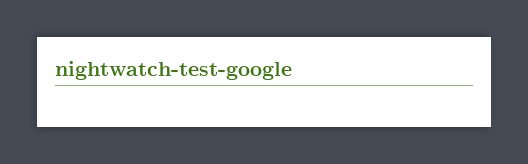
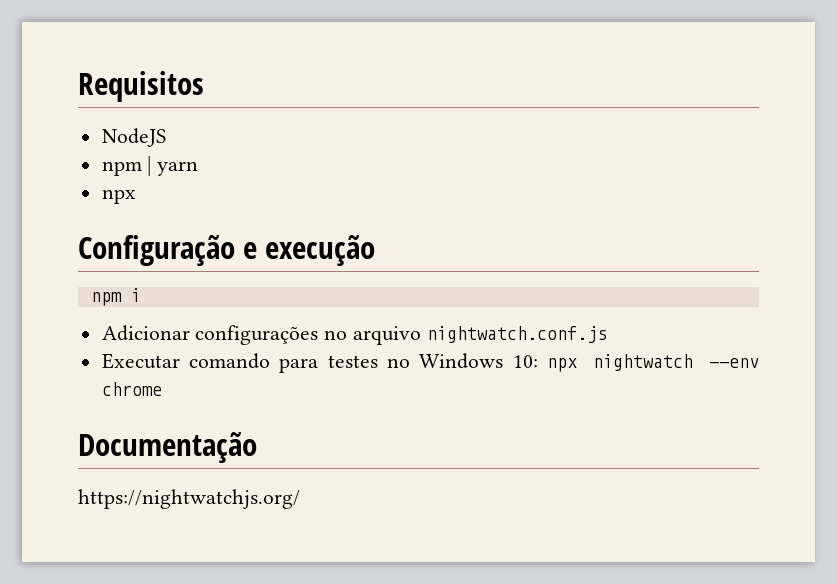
[55,61,292,80] nightwatch-test-google -> [78,71,204,102] [101,128,166,147] [101,156,199,176] [101,189,136,204] [78,235,376,266] [90,288,141,306] [101,325,607,345] [101,353,760,373] [101,382,162,396] [78,432,257,463] [78,489,300,509] Requisitos // NodeJS // npm | yarn // npx // Configuração e execução // npm i // Adicionar configurações no arquivo nightwatch.conf.js // Executar comando para testes no Windows 10: npx nightwatch --env chrome // Documentação // https://nightwatchjs.org/

